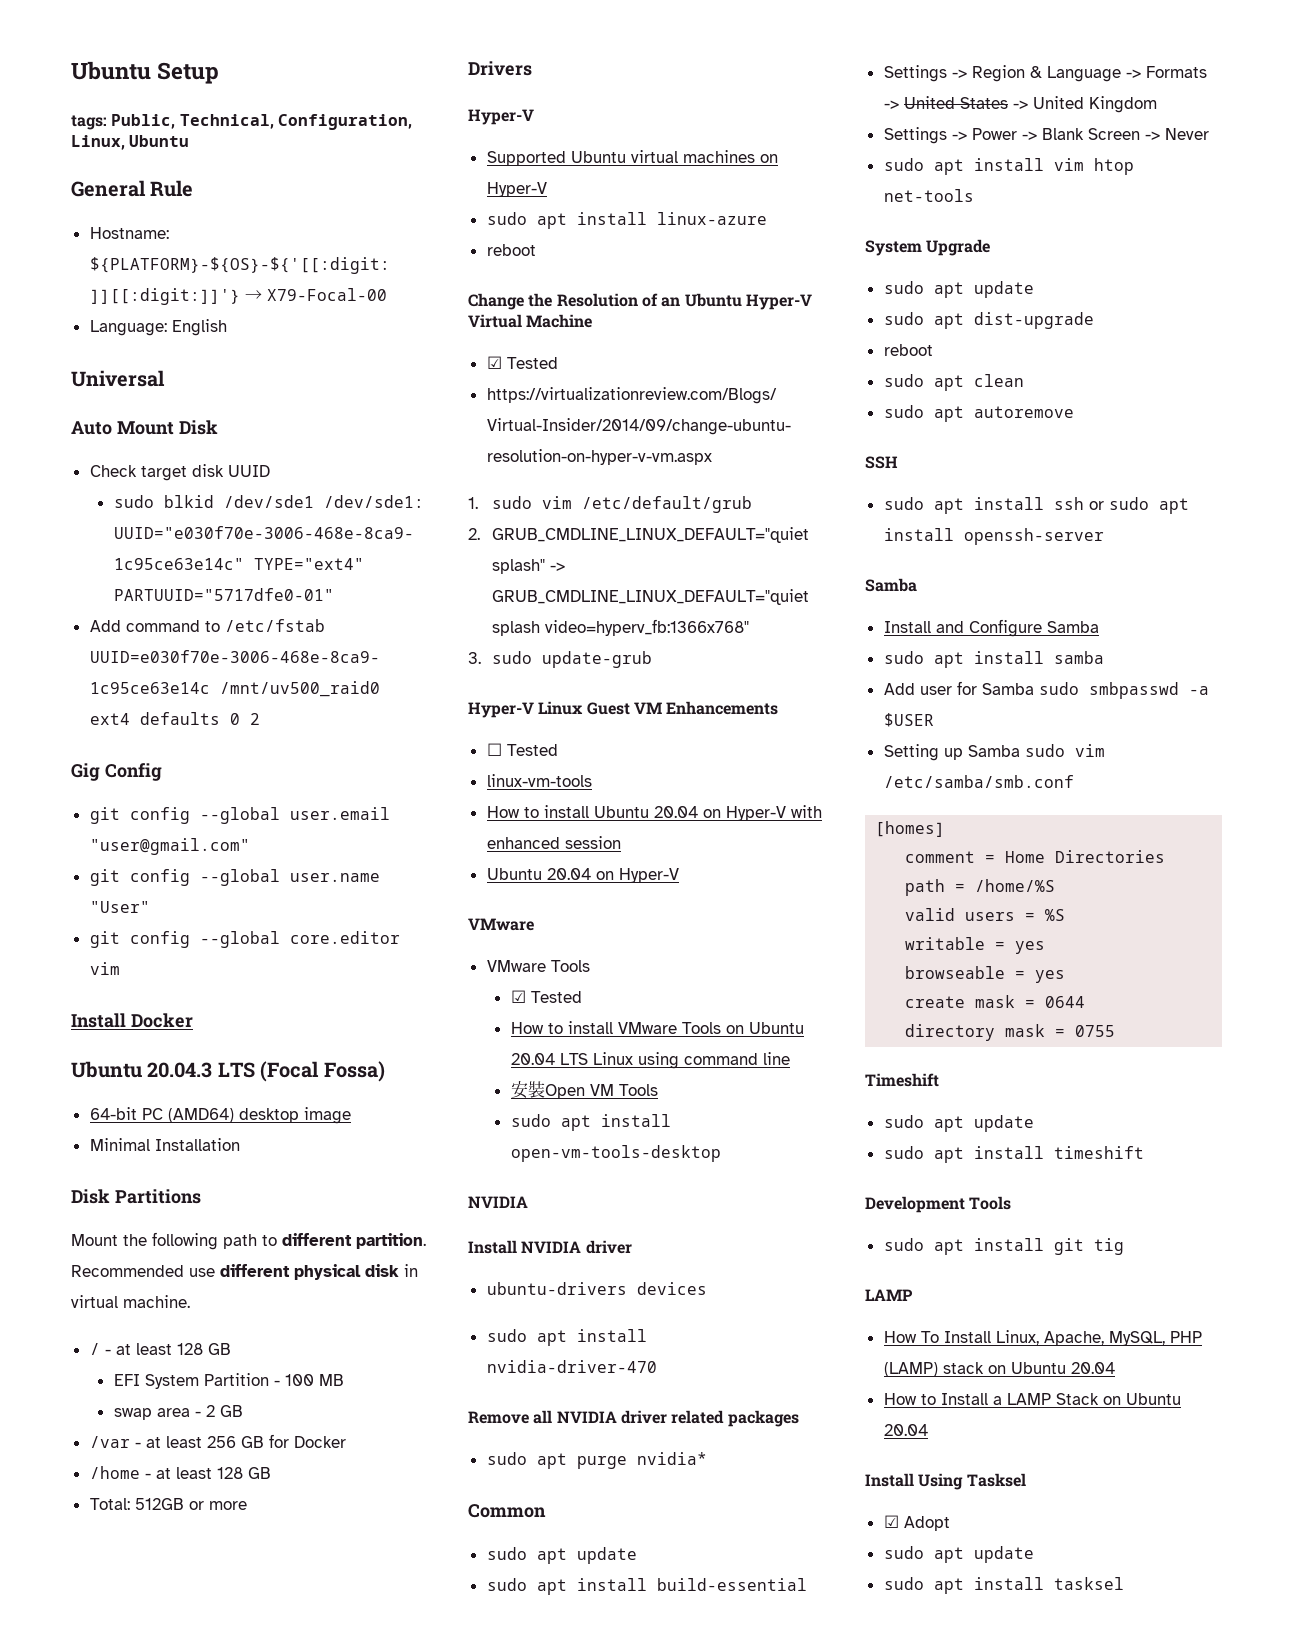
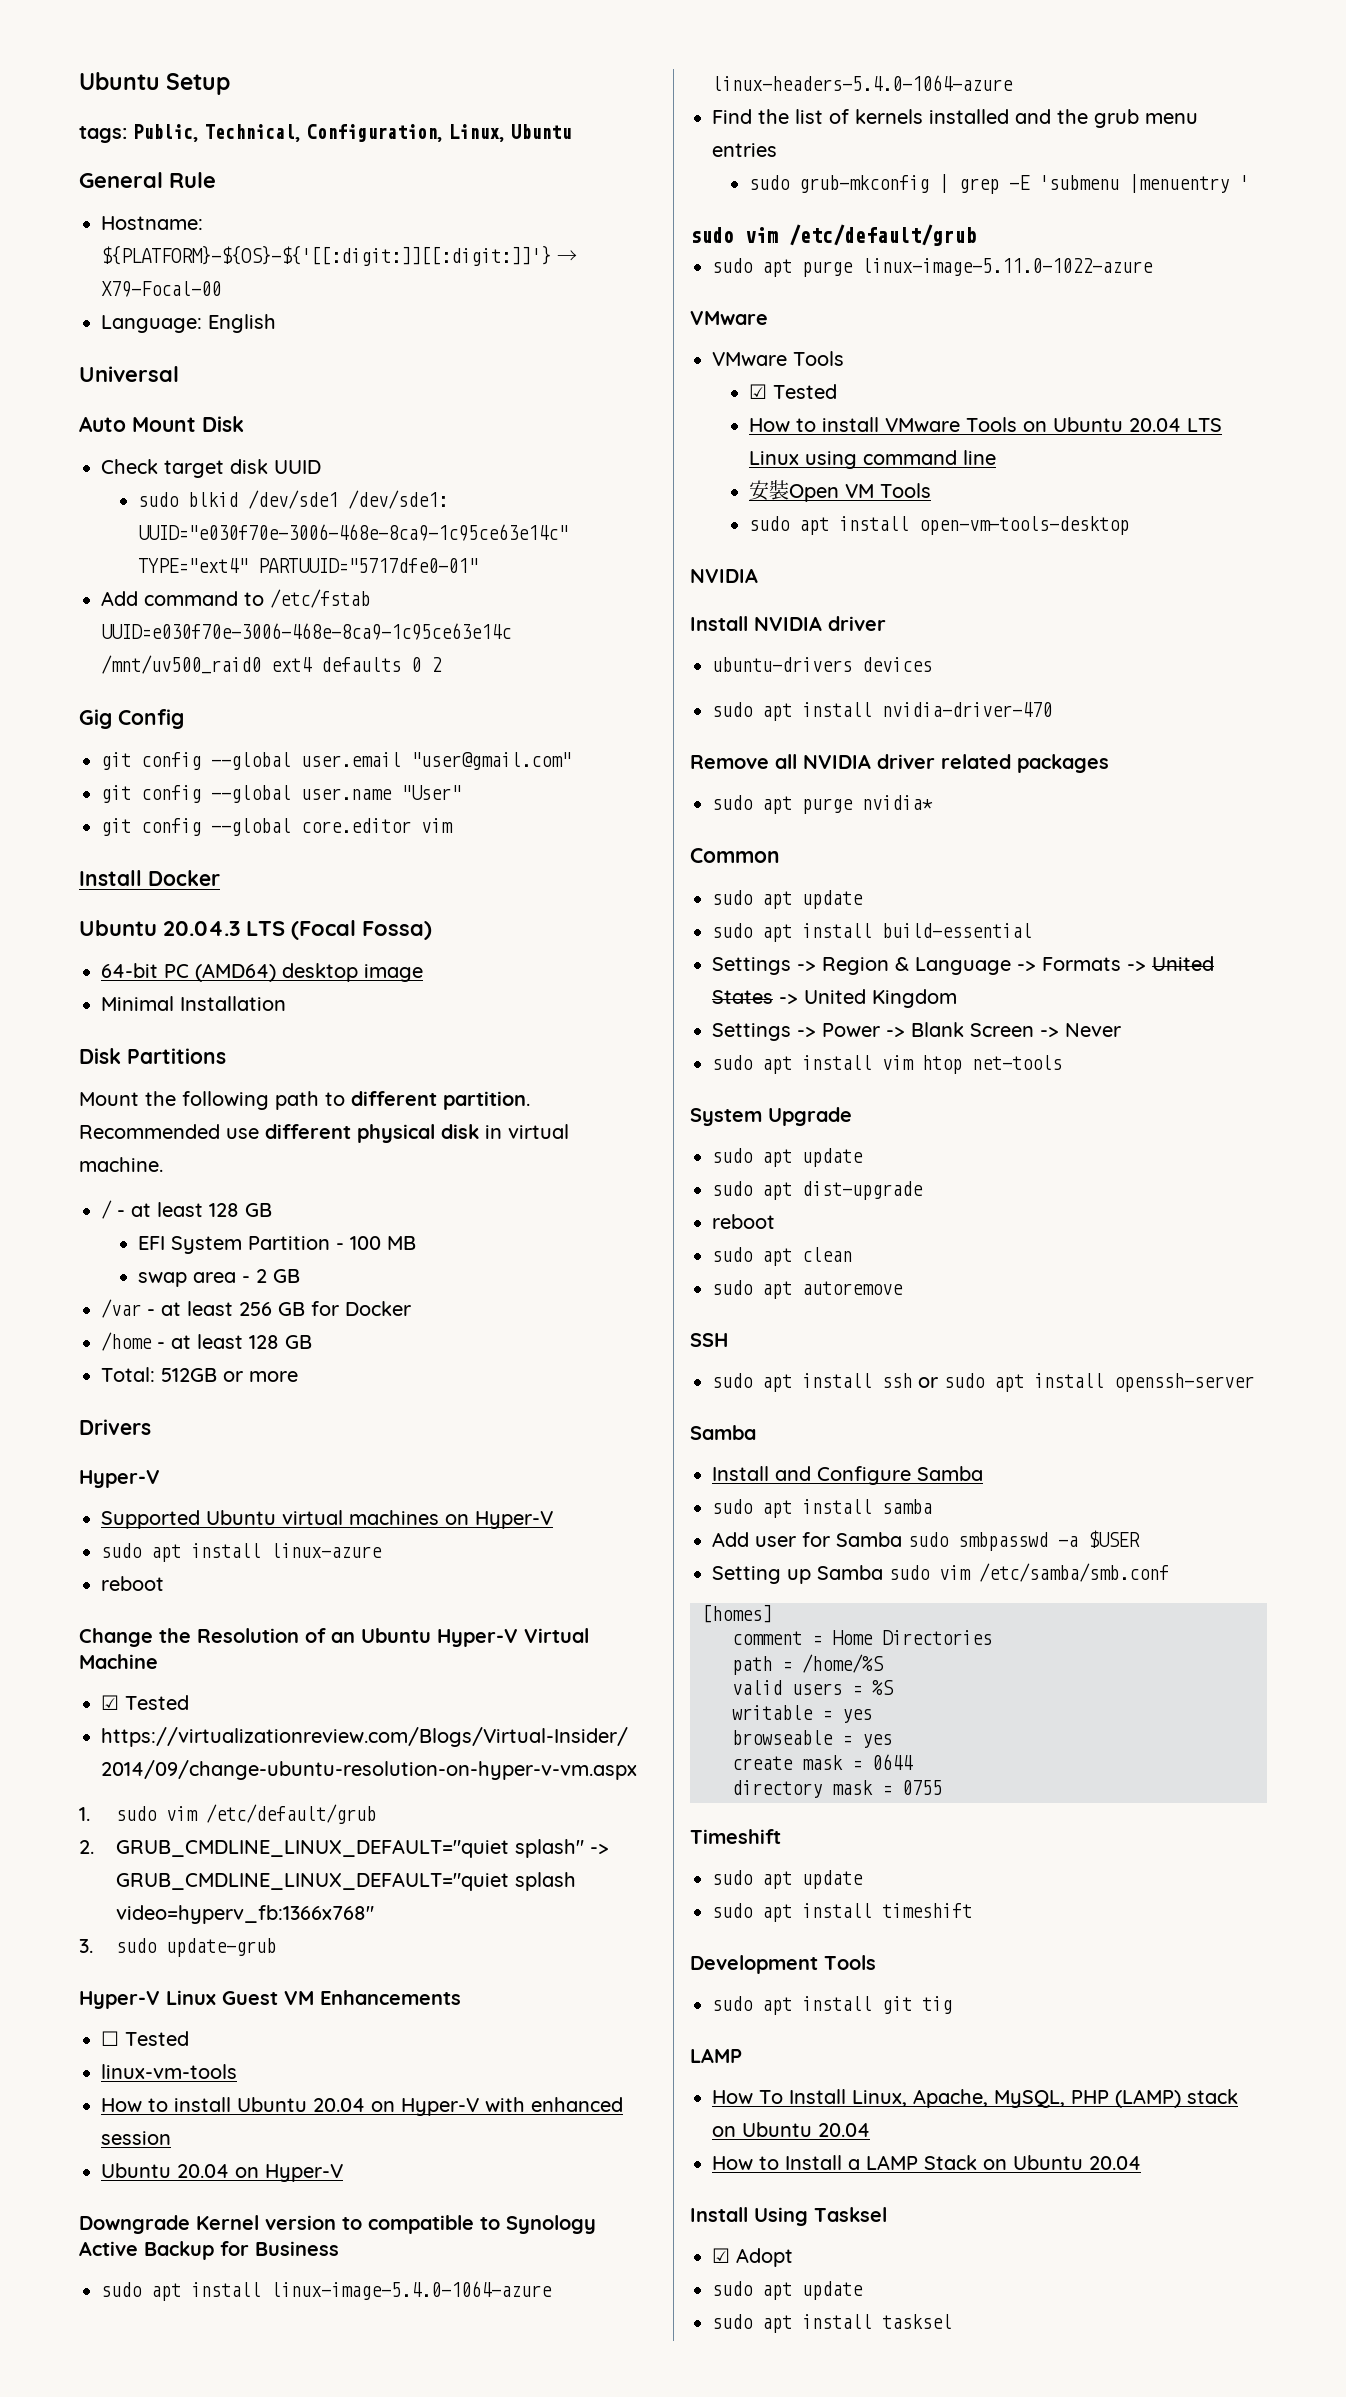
(679, 875) none -> [79,2215,596,2234] [79,2241,339,2260] [101,2281,552,2301] [712,75,1013,91] [712,109,1198,128] [712,143,777,157] [748,174,1249,194] [690,224,976,246] [712,258,1153,277] // Downgrade Kernel version to compatible to Synology Active Backup for Business // sudo apt install linux-image-5.4.0-1064-azure linux-headers-5.4.0-1064-azure // Find the list of kernels installed and the grub menu entries // sudo grub-mkconfig | grep -E 'submenu |menuentry ' // sudo vim /etc/default/grub // sudo apt purge linux-image-5.11.0-1022-azure

